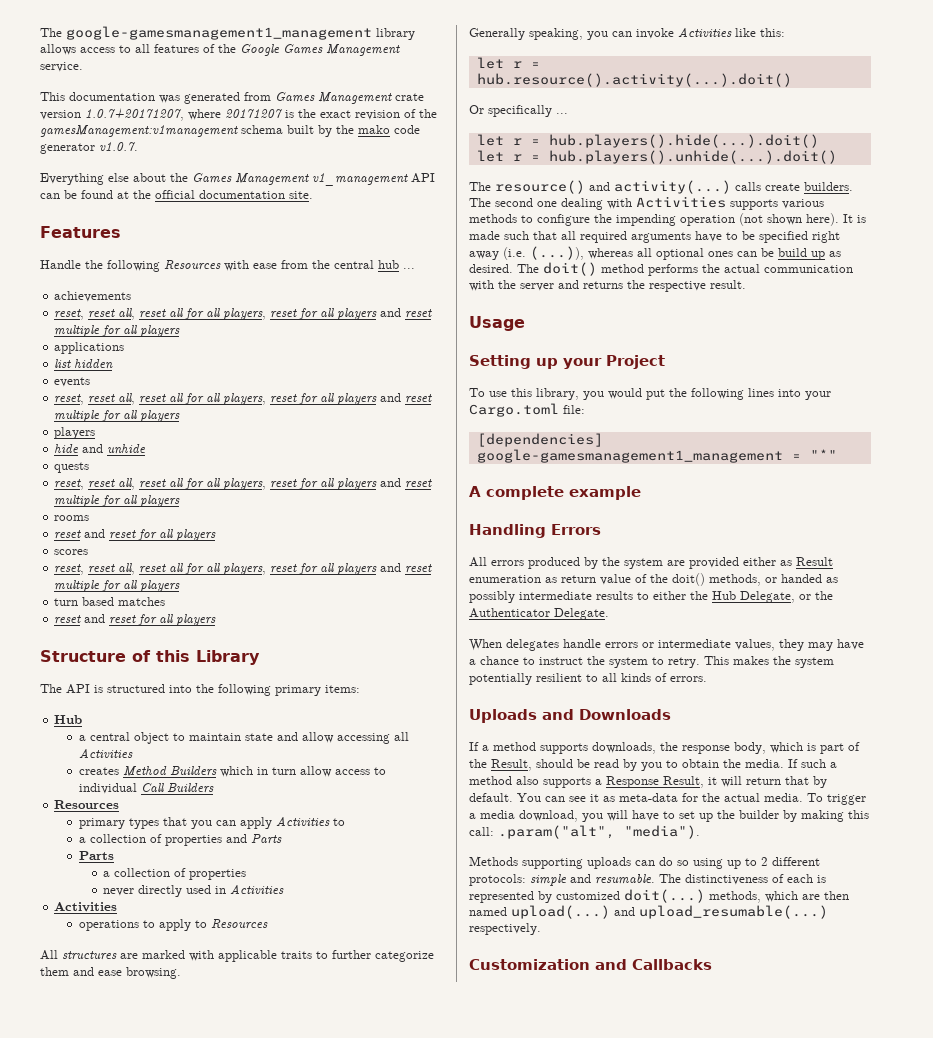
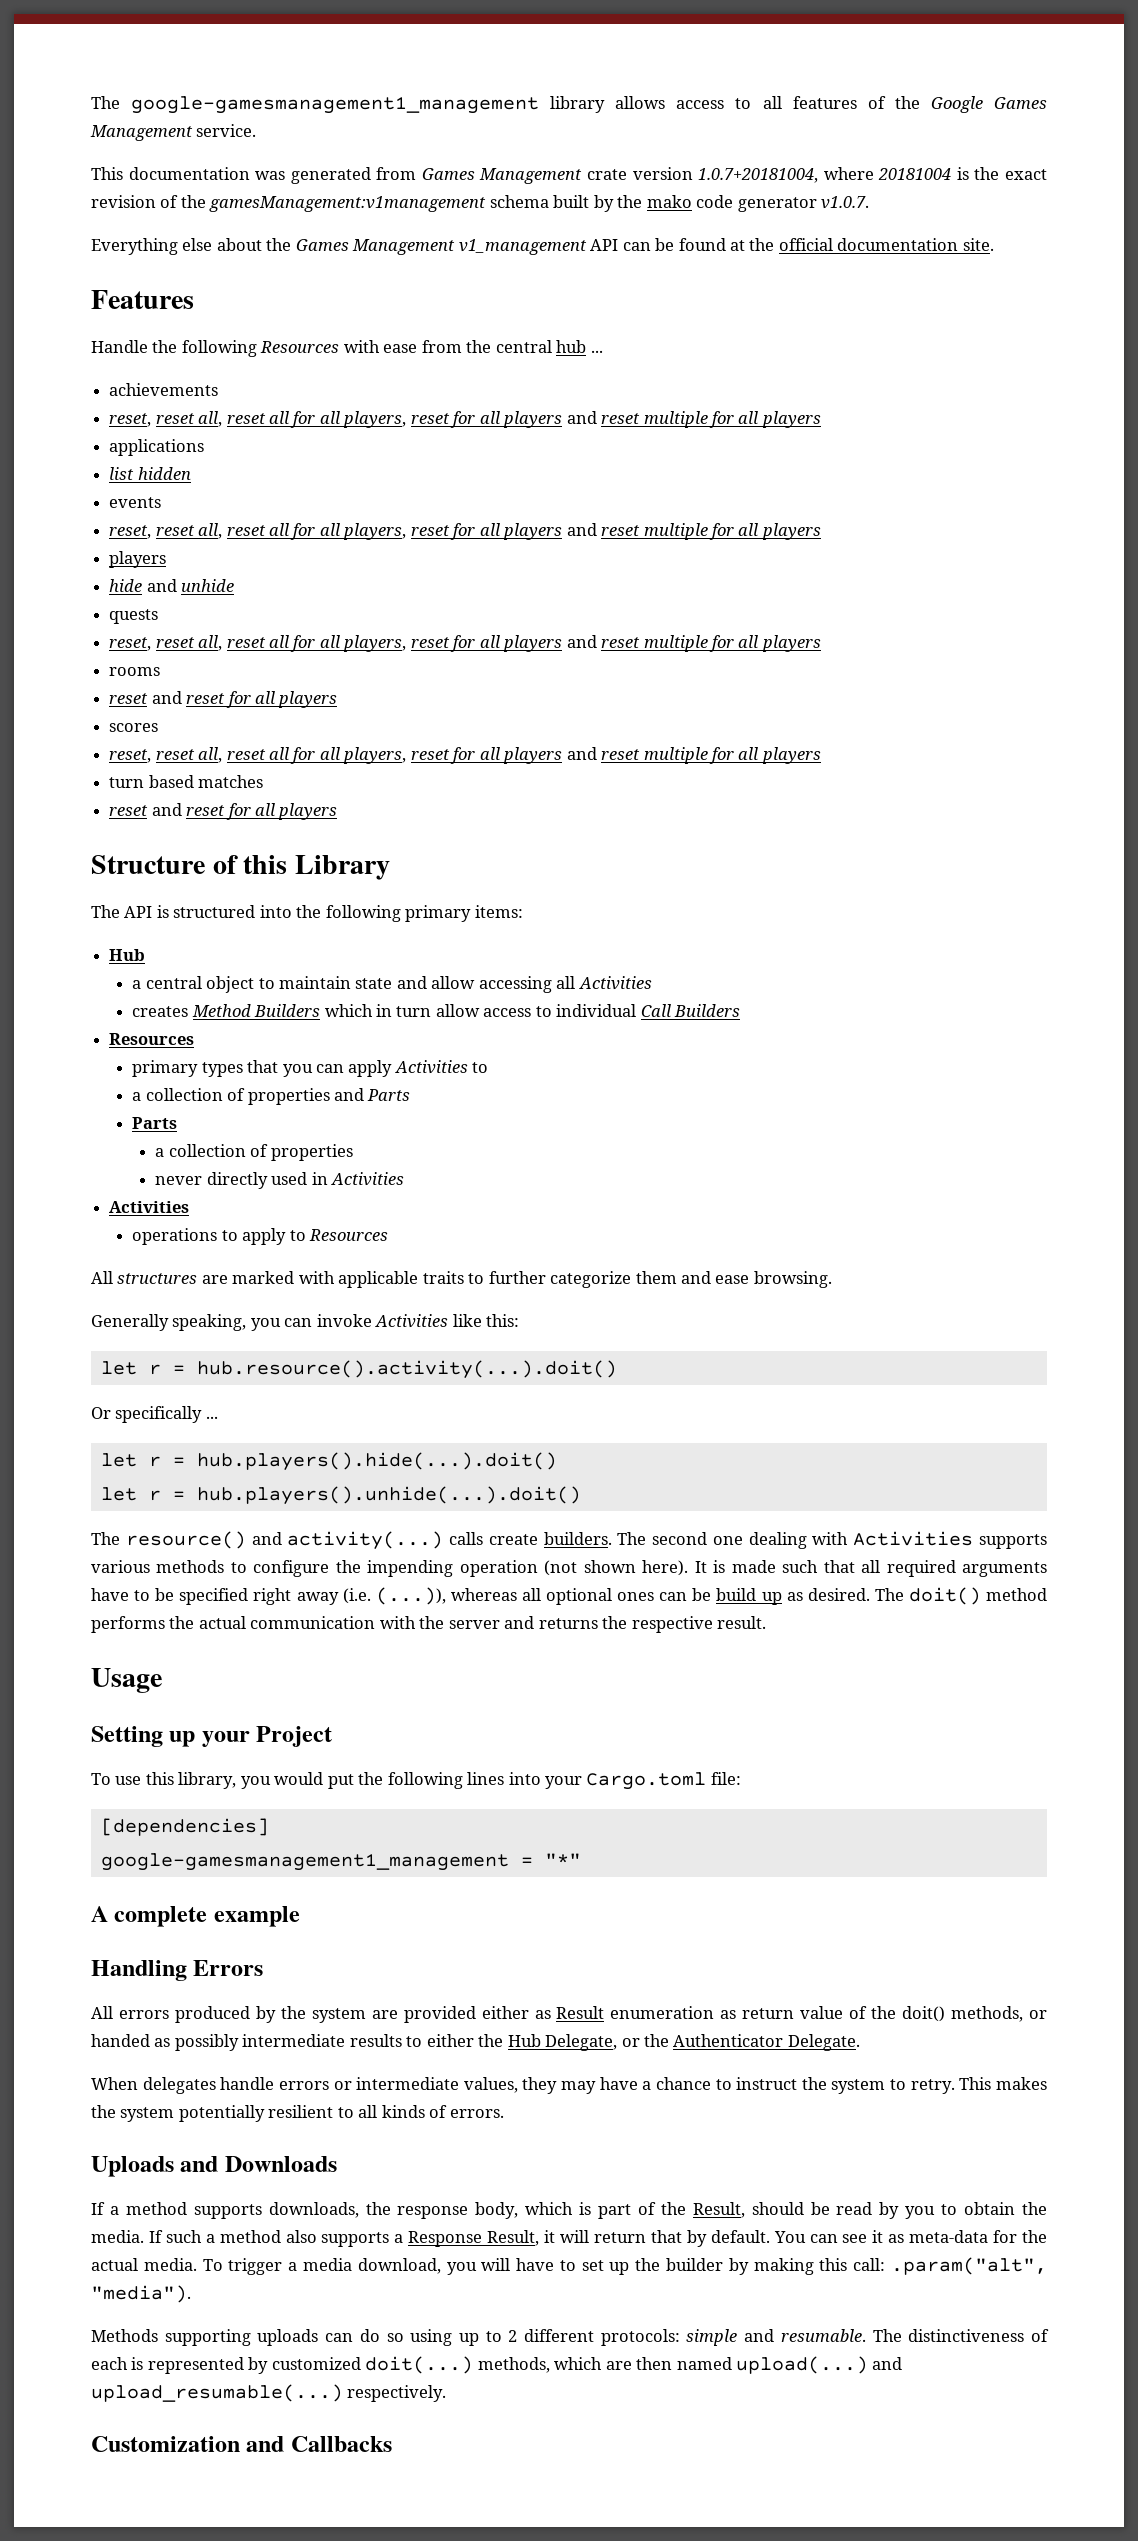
[85,107,283,121] 1.0.7+20171207, where 20171207 -> [698,167,952,183] 1.0.7+20181004, where 20181004

